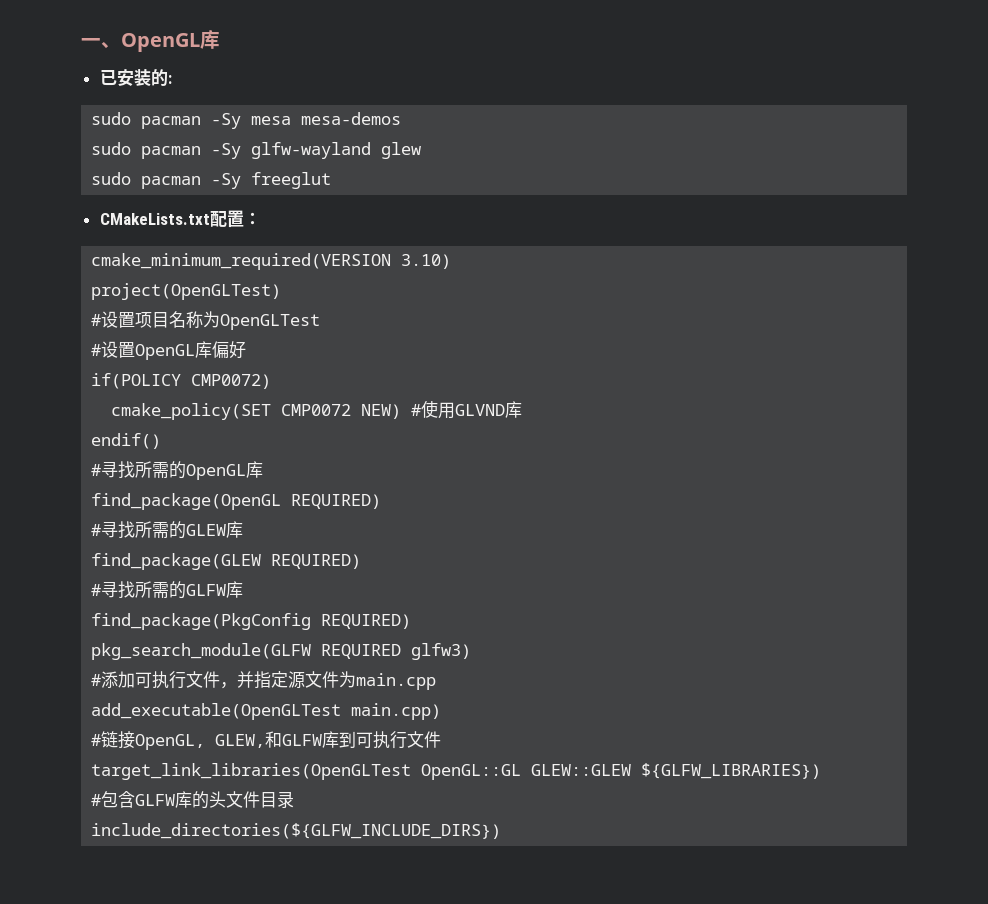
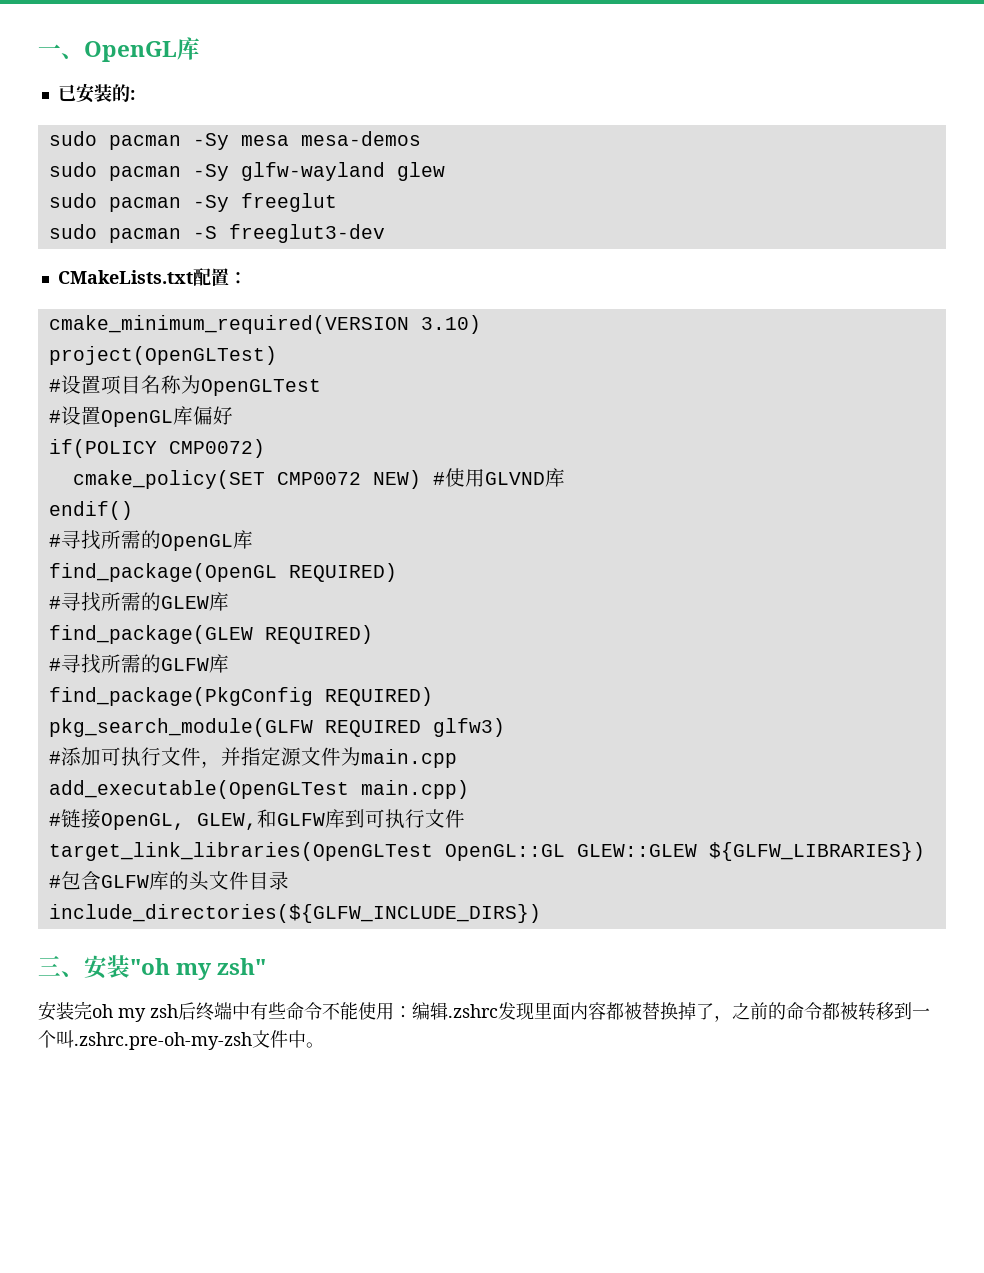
(332, 180) none -> [48,224,385,243] // sudo pacman -S freeglut3-dev
(502, 831) none -> [38,955,267,980] [38,1001,930,1022] [38,1030,324,1050] // 三、安装"oh my zsh" // 安装完oh my zsh后终端中有些命令不能使用：编辑.zshrc发现里面内容都被替换掉了，之前的命令都被转移到一个叫.zshrc.pre-oh-my-zsh文件中。

